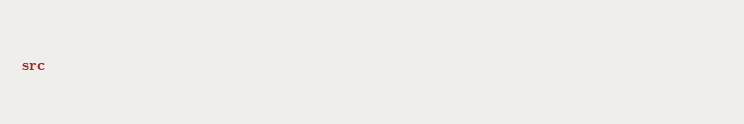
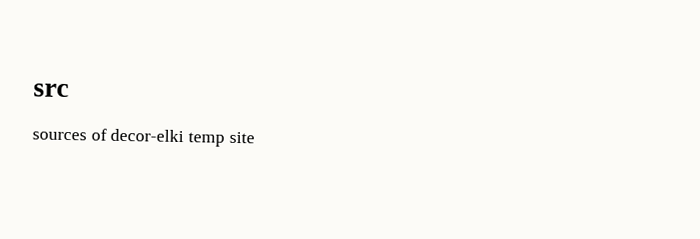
(45, 66) none -> [32,128,255,147] // sources of decor-elki temp site

